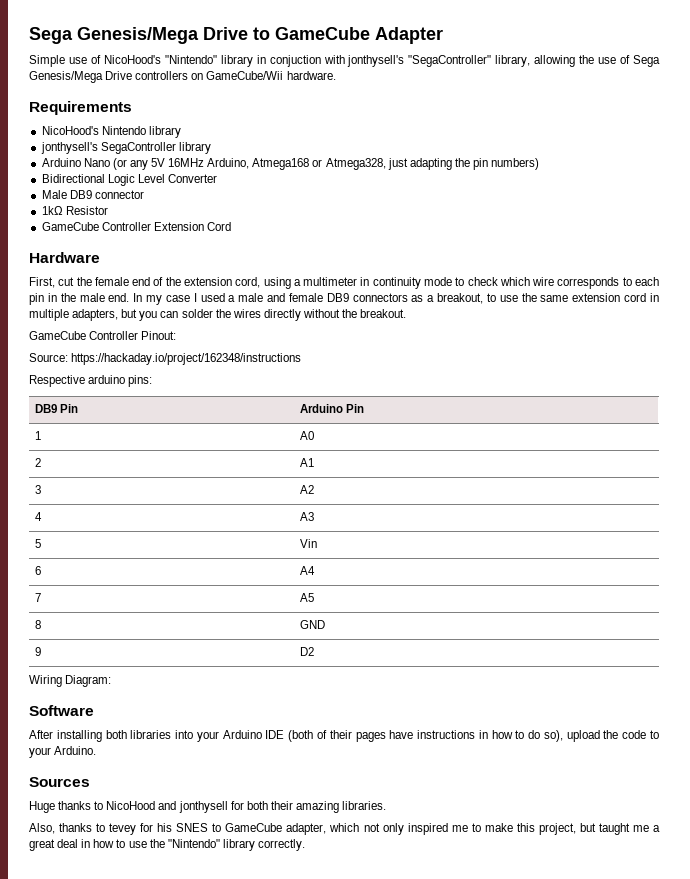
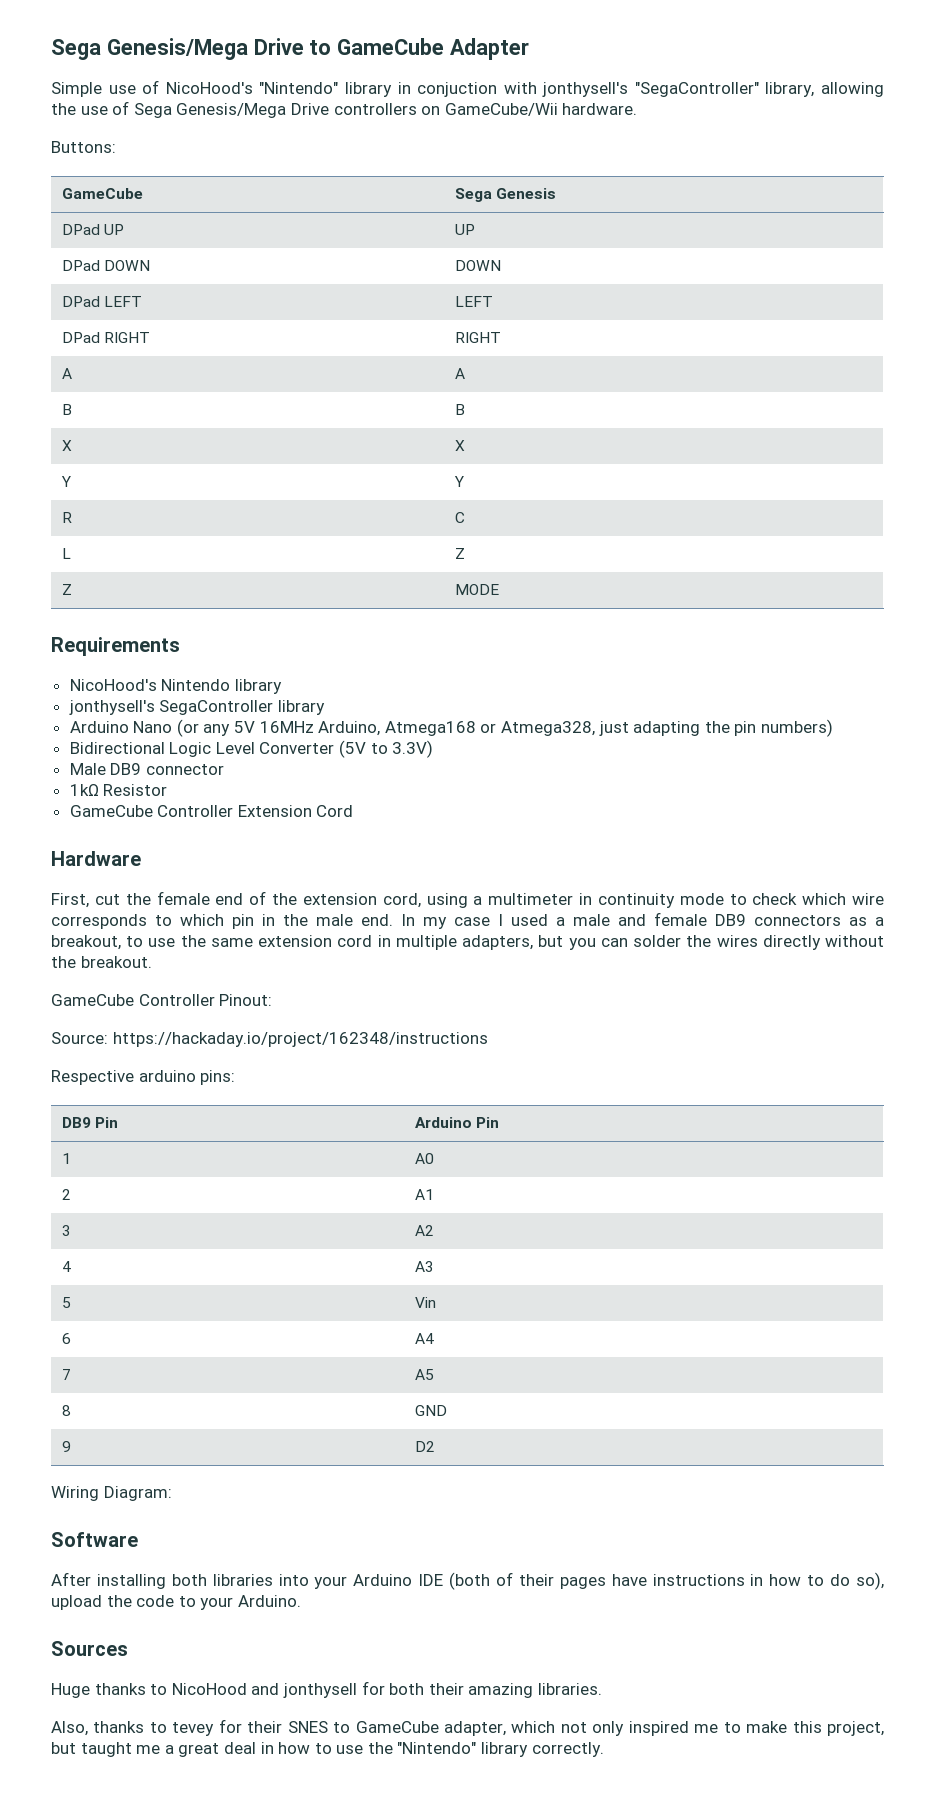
(336, 75) none -> [51,141,116,153] [61,188,143,199] [454,188,556,202] [61,224,124,235] [454,224,475,235] [61,260,150,271] [454,260,501,271] [61,296,142,307] [454,296,493,307] [61,332,150,343] [454,332,501,343] [61,368,72,379] [454,368,465,379] [61,404,72,415] [454,404,465,415] [61,440,72,451] [454,440,465,451] [60,476,71,487] [453,476,464,487] [61,512,72,523] [454,512,465,523] [61,548,71,559] [454,548,465,559] [61,584,72,595] [454,584,499,595] // Buttons: // GameCube | Sega Genesis // DPad UP | UP // DPad DOWN | DOWN // DPad LEFT | LEFT // DPad RIGHT | RIGHT // A | A // B | B // X | X // Y | Y // R | C // L | Z // Z | MODE
(217, 178) none -> [339,740,434,758] (5V to 3.3V)
[635,277,659,286] each -> [180,914,224,926] which
[157,823,173,832] his -> [247,1721,283,1733] their

